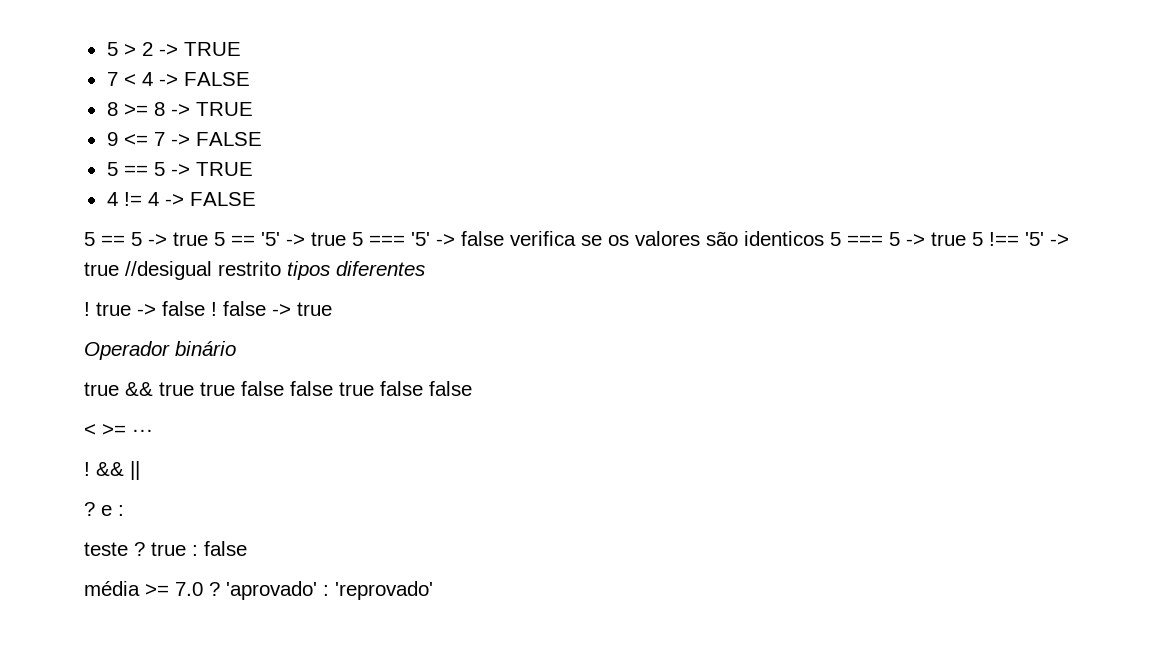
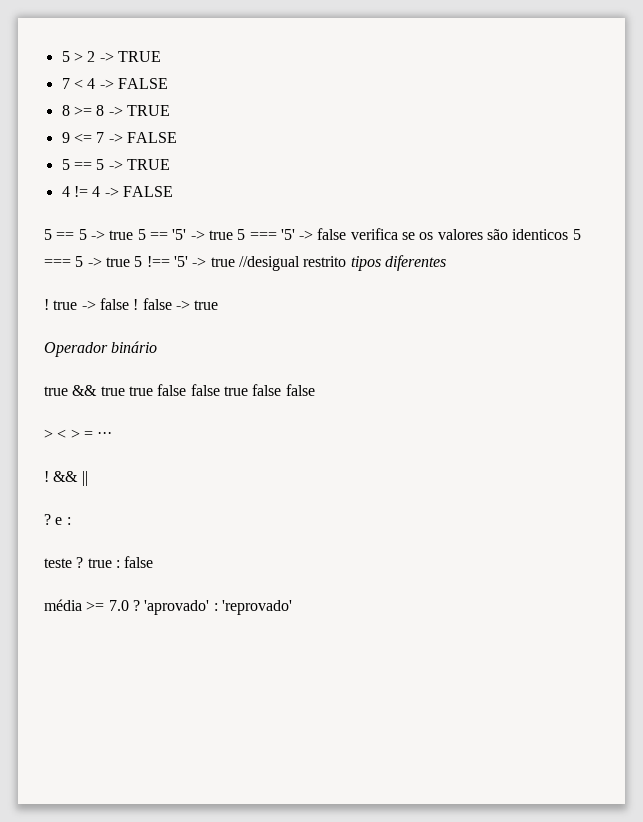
[84,424,126,436] < >= -> [44,429,93,439] > < > =

